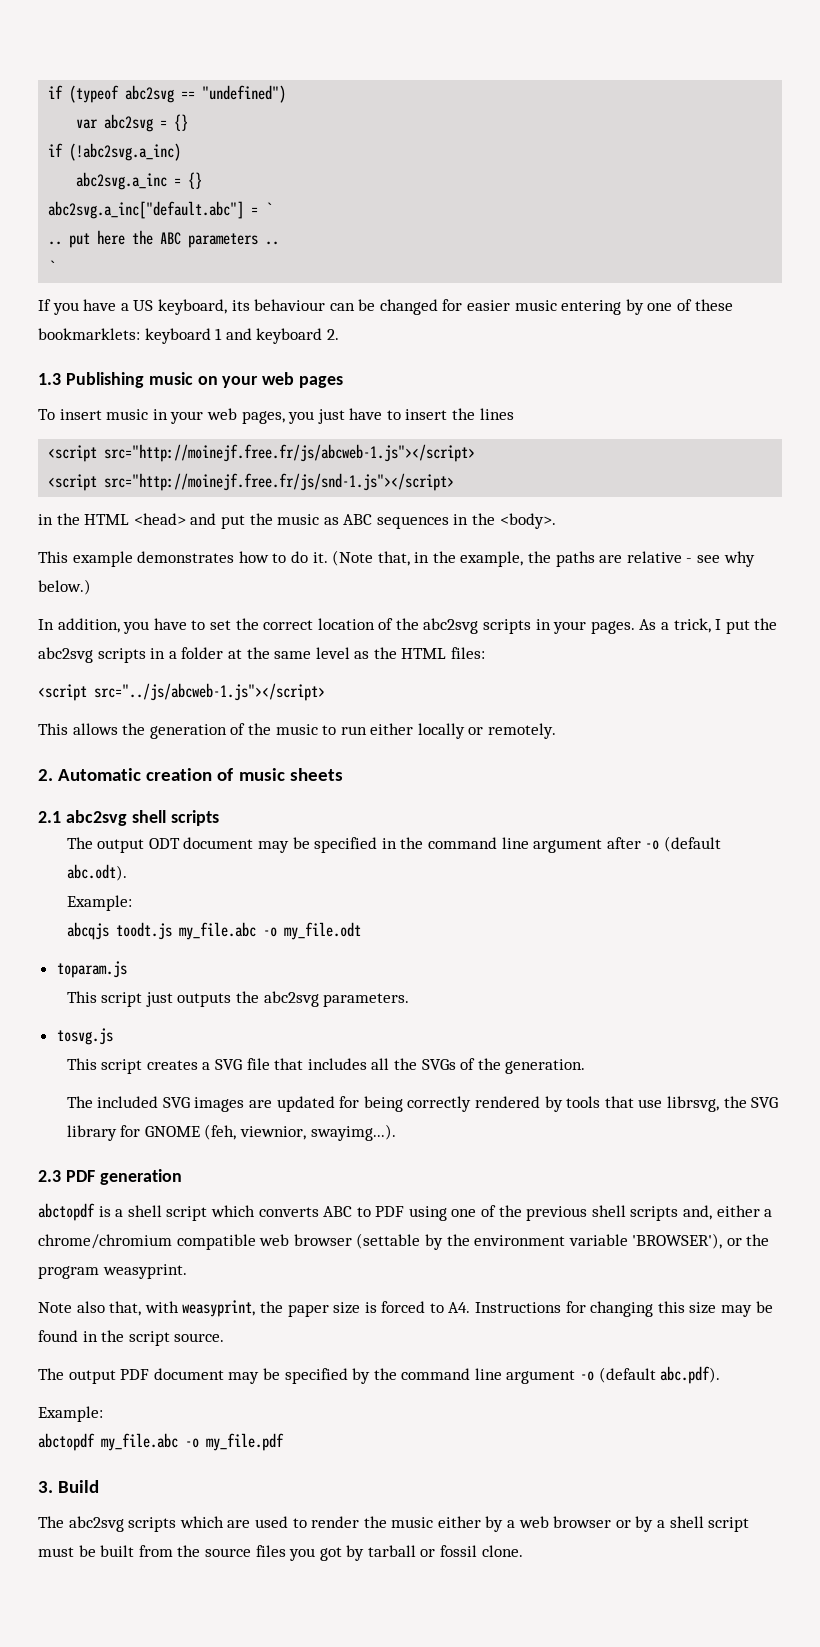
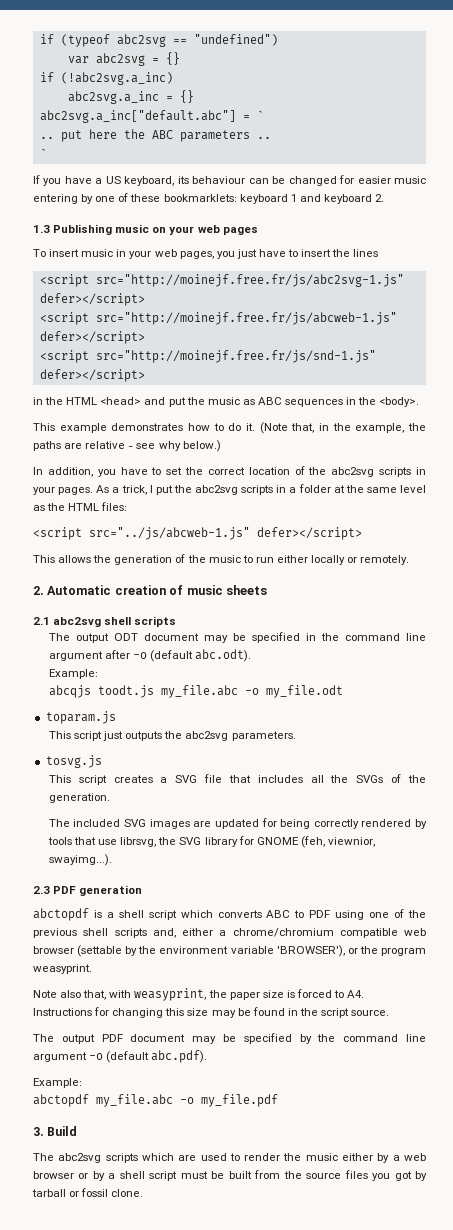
[104,444,476,462] [48,473,455,491] src="http://moinejf.free.fr/js/abcweb-1.js"></script> // <script src="http://moinejf.free.fr/js/snd-1.js"></script> -> [95,274,404,287] [39,293,145,306] [39,312,397,325] [39,331,145,344] [39,350,376,363] [39,369,145,382] src="http://moinejf.free.fr/js/abc2svg-1.js" defer></script> // <script src="http://moinejf.free.fr/js/abcweb-1.js" defer></script> // <script src="http://moinejf.free.fr/js/snd-1.js" defer></script>
[94,683,325,701] src="../js/abcweb-1.js"></script> -> [89,527,362,540] src="../js/abcweb-1.js" defer></script>

